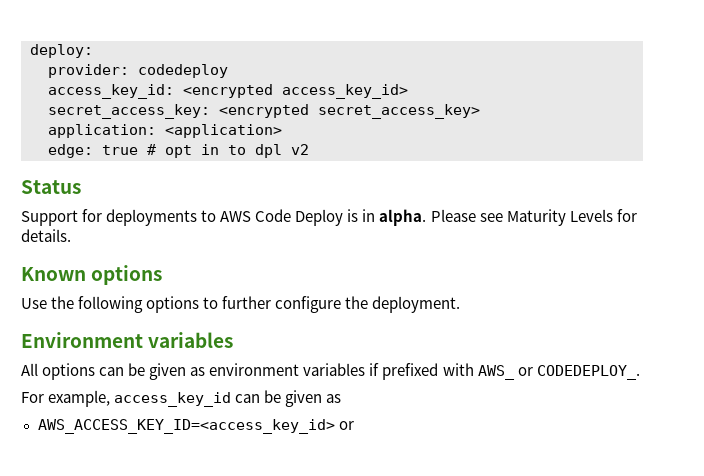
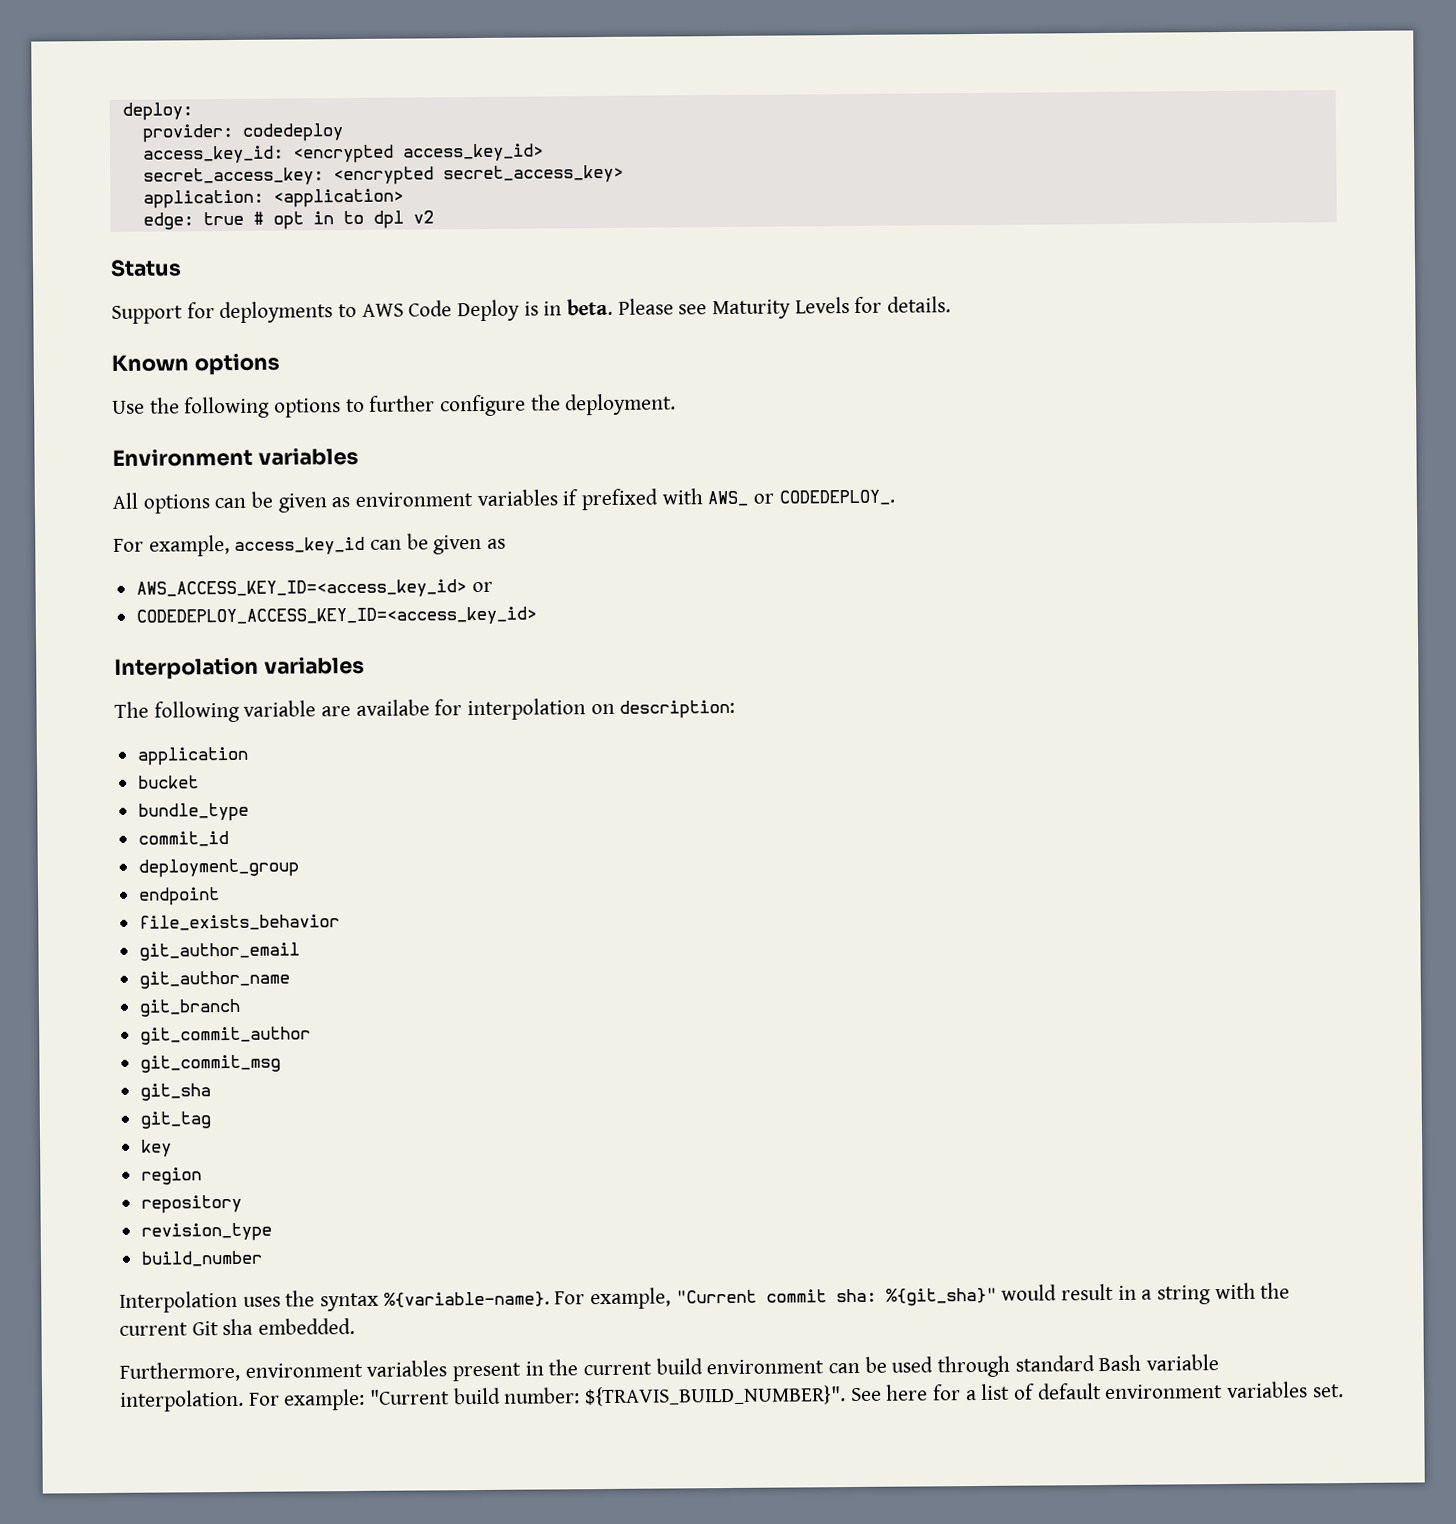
[379,209,427,226] alpha. -> [567,298,614,316] beta.
(354, 425) none -> [136,606,538,627] [114,655,365,680] [114,698,736,723] [137,746,250,766] [138,775,200,789] [138,802,250,822] [138,831,230,847] [138,858,300,878] [138,887,221,906] [139,914,341,931] [139,942,301,961] [139,970,291,989] [139,998,242,1017] [140,1026,312,1045] [140,1054,282,1073] [140,1083,212,1101] [140,1111,212,1129] [141,1139,173,1157] [141,1167,203,1185] [141,1194,243,1214] [141,1222,273,1242] [141,1250,264,1267] [119,1282,1291,1313] [119,1318,356,1336] [119,1354,1220,1382] [120,1381,1344,1412] // CODEDEPLOY_ACCESS_KEY_ID=<access_key_id> // Interpolation variables // The following variable are availabe for interpolation on description: // application // bucket // bundle_type // commit_id // deployment_group // endpoint // file_exists_behavior // git_author_email // git_author_name // git_branch // git_commit_author // git_commit_msg // git_sha // git_tag // key // region // repository // revision_type // build_number // Interpolation uses the syntax %{variable-name}. For example, "Current commit sha: %{git_sha}" would result in a string with the current Git sha embedded. // Furthermore, environment variables present in the current build environment can be used through standard Bash variable interpolation. For example: "Current build number: ${TRAVIS_BUILD_NUMBER}". See here for a list of default environment variables set.

